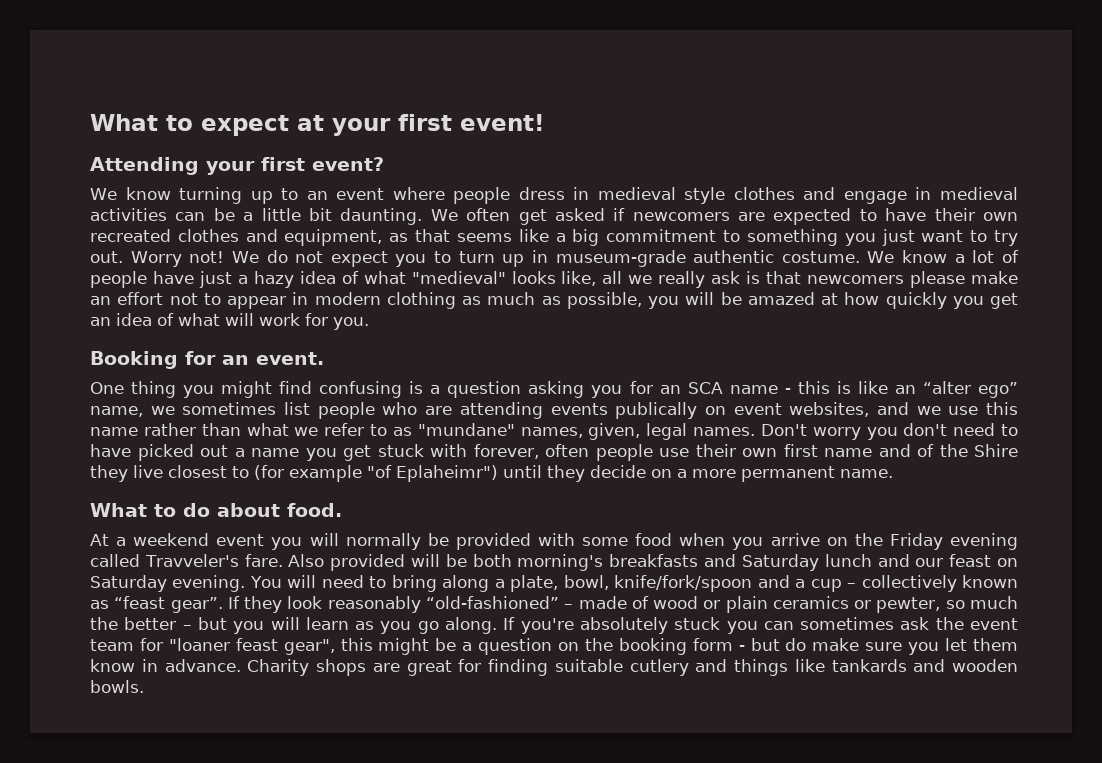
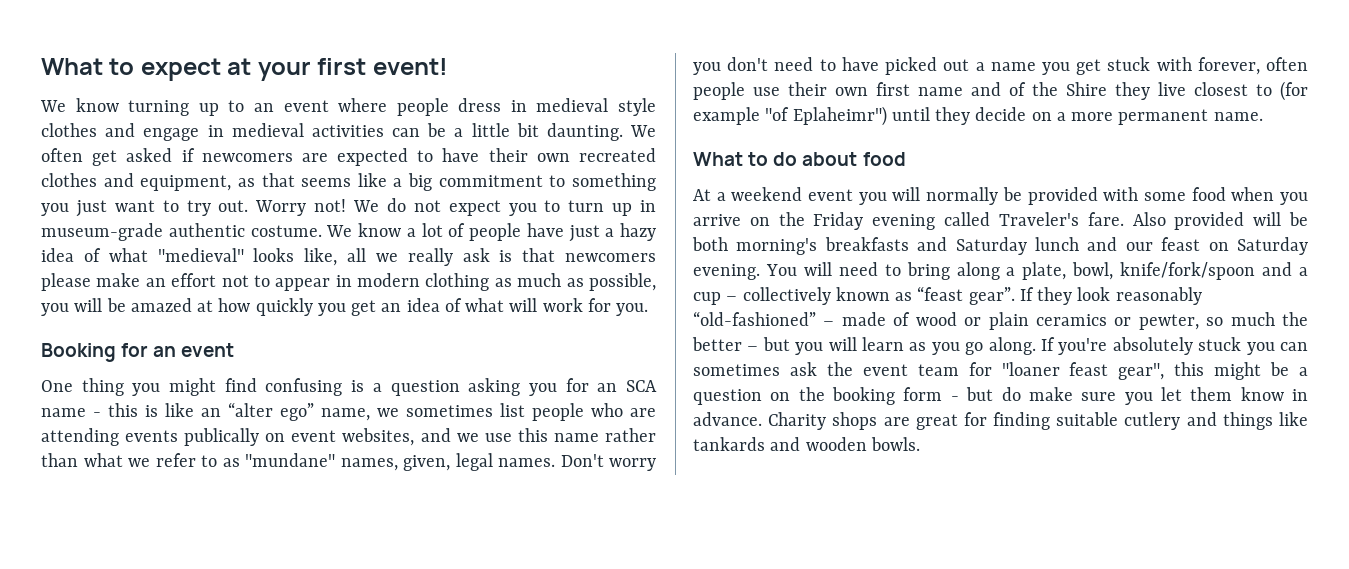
[90,157,384,175] // Attending your first event? -> (448, 66) none
[256,352,324,365] event. -> [181,343,235,357] event
[287,503,342,517] food. -> [862,152,906,166] food
[144,554,239,567] Travveler's -> [998,212,1079,226] Traveler's

